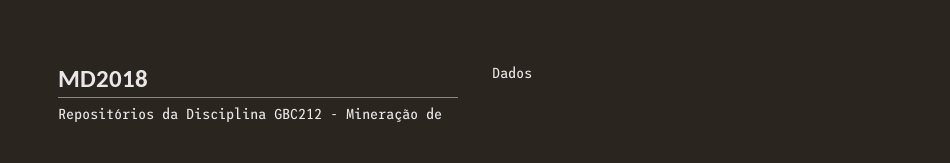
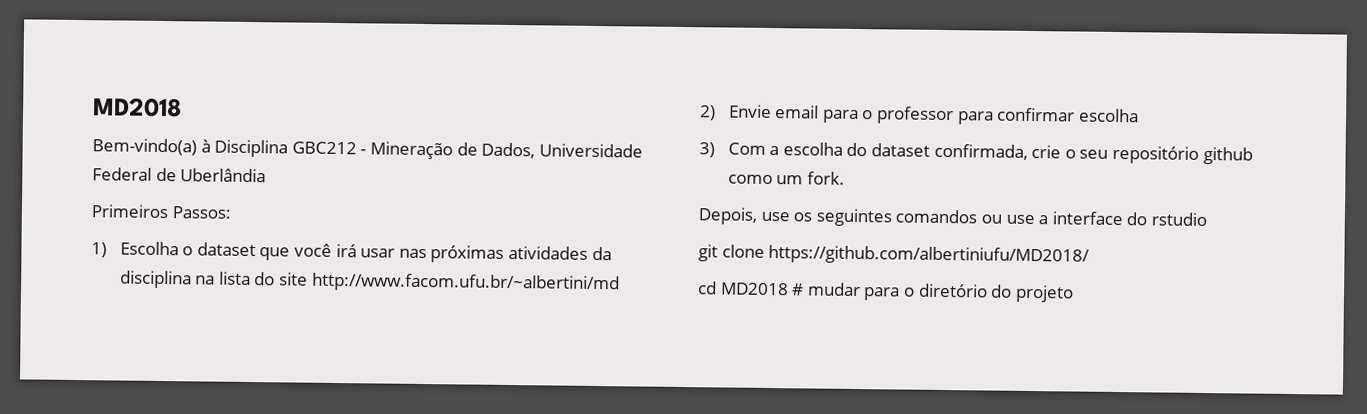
[58,107,178,122] Repositórios da -> [92,138,211,156] Bem-vindo(a) à
[492,66,532,79] Dados -> [481,142,643,159] [92,167,267,183] [91,204,231,219] [91,241,612,263] [119,270,620,294] [700,104,1139,125] [699,142,1253,165] [727,171,845,185] [698,207,1207,227] [698,244,1091,266] [697,281,1074,303] Dados, Universidade Federal de Uberlândia // Primeiros Passos: // 1) Escolha o dataset que você irá usar nas próximas atividades da disciplina na lista do site http://www.facom.ufu.br/~albertini/md // 2) Envie email para o professor para confirmar escolha // 3) Com a escolha do dataset confirmada, crie o seu repositório github como um fork. // Depois, use os seguintes comandos ou use a interface do rstudio // git clone https://github.com/albertiniufu/MD2018/ // cd MD2018 # mudar para o diretório do projeto

